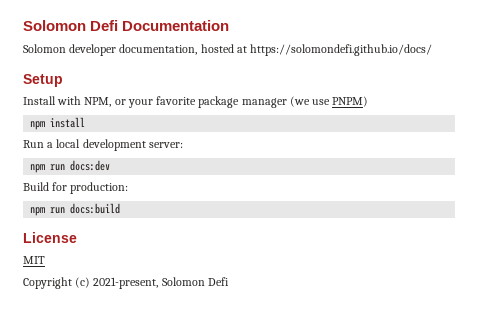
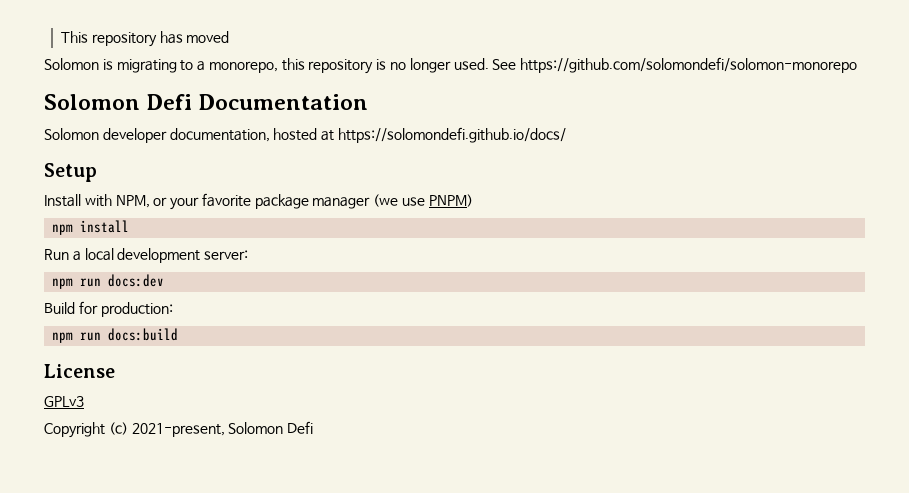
(23, 25) none -> [61,31,230,47] [44,57,858,74] This repository has moved // Solomon is migrating to a monorepo, this repository is no longer used. See https://github.com/solomondefi/solomon-monorepo //
[23,256,45,264] MIT -> [44,396,84,407] GPLv3

